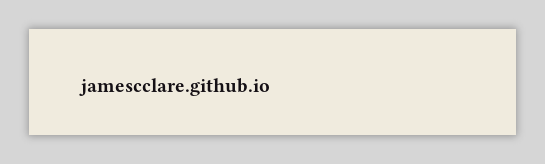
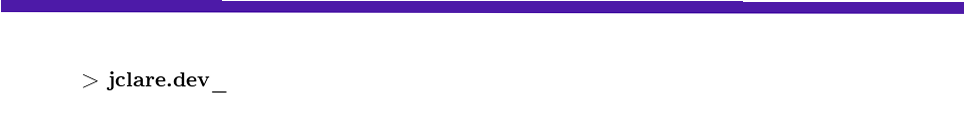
[79,78,270,96] jamescclare.github.io -> [80,71,229,93] > jclare.dev_

